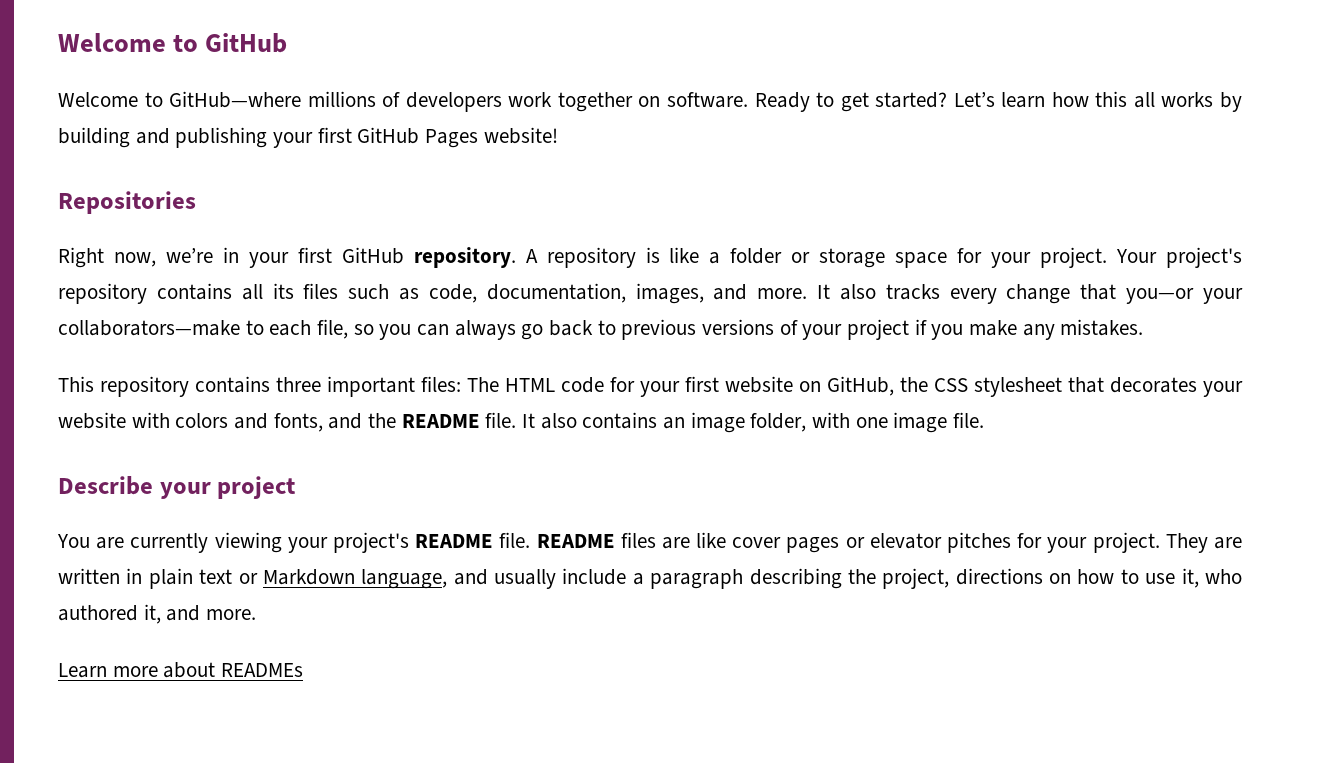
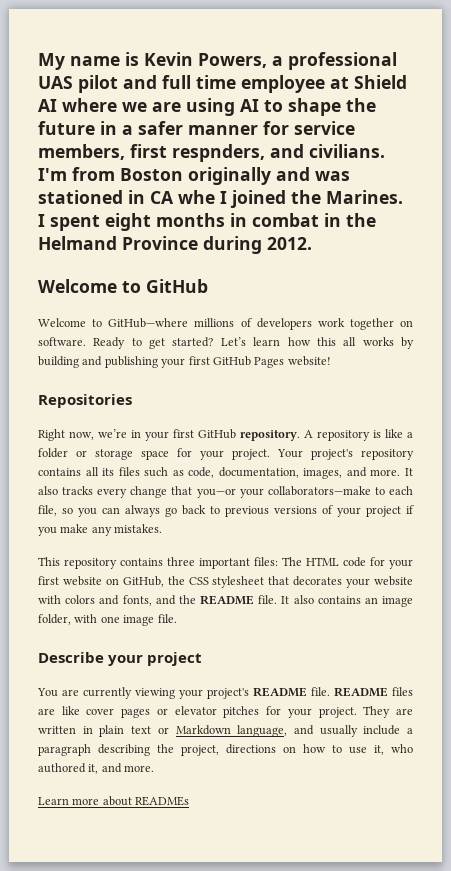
(58, 42) none -> [38,52,397,70] [38,75,407,93] [38,98,376,116] [38,121,355,135] [38,144,385,162] [38,167,350,185] [38,190,403,208] [38,213,376,231] [38,236,312,254] My name is Kevin Powers, a professional UAS pilot and full time employee at Shield AI where we are using AI to shape the future in a safer manner for service members, first respnders, and civilians. I'm from Boston originally and was stationed in CA whe I joined the Marines. I spent eight months in combat in the Helmand Province during 2012. //

